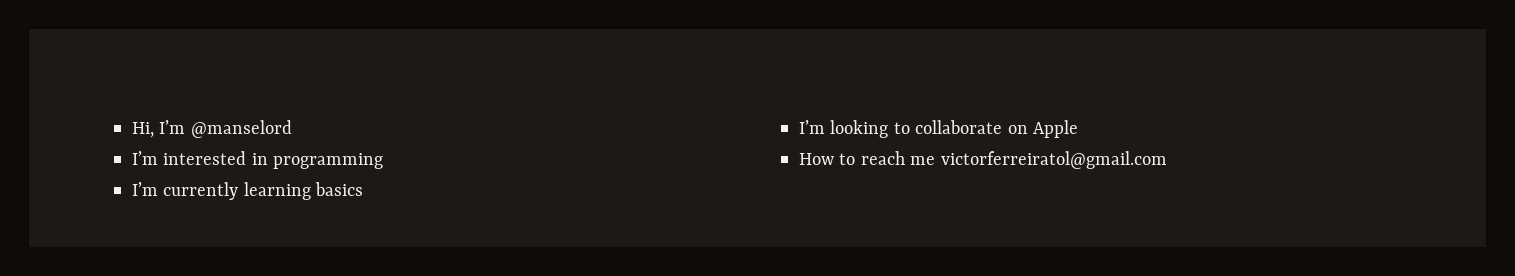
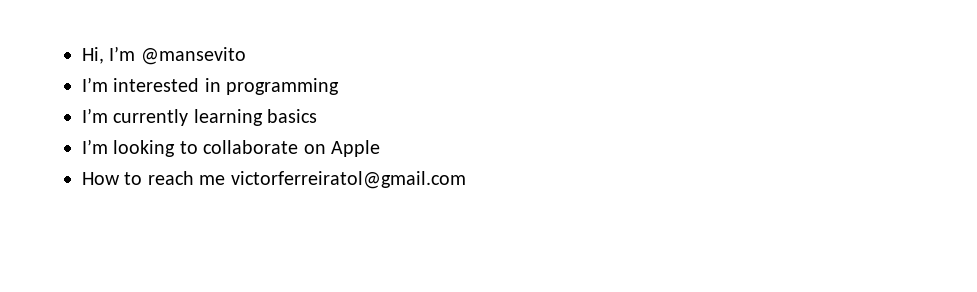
[190,120,292,138] @manselord -> [140,47,246,65] @mansevito

